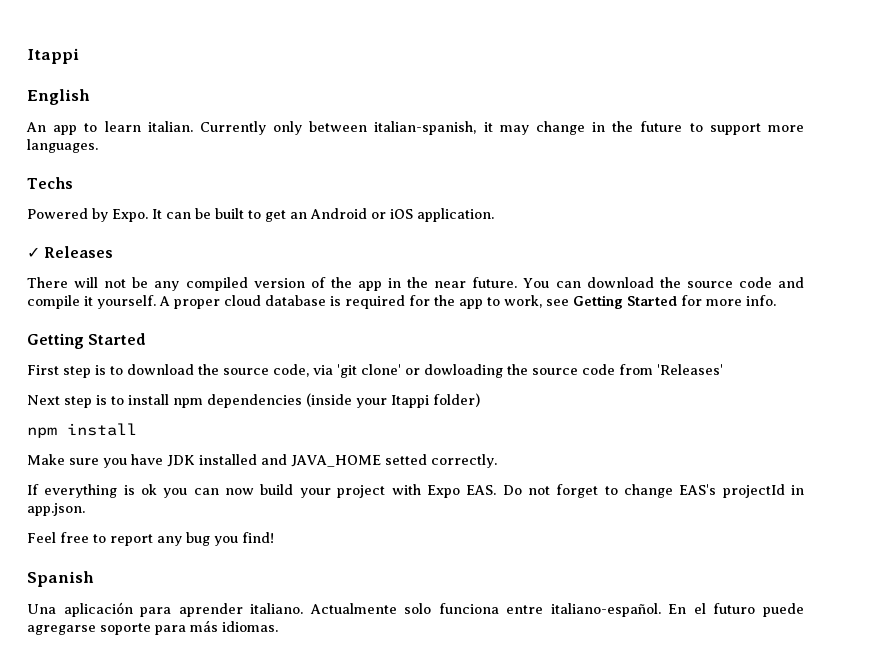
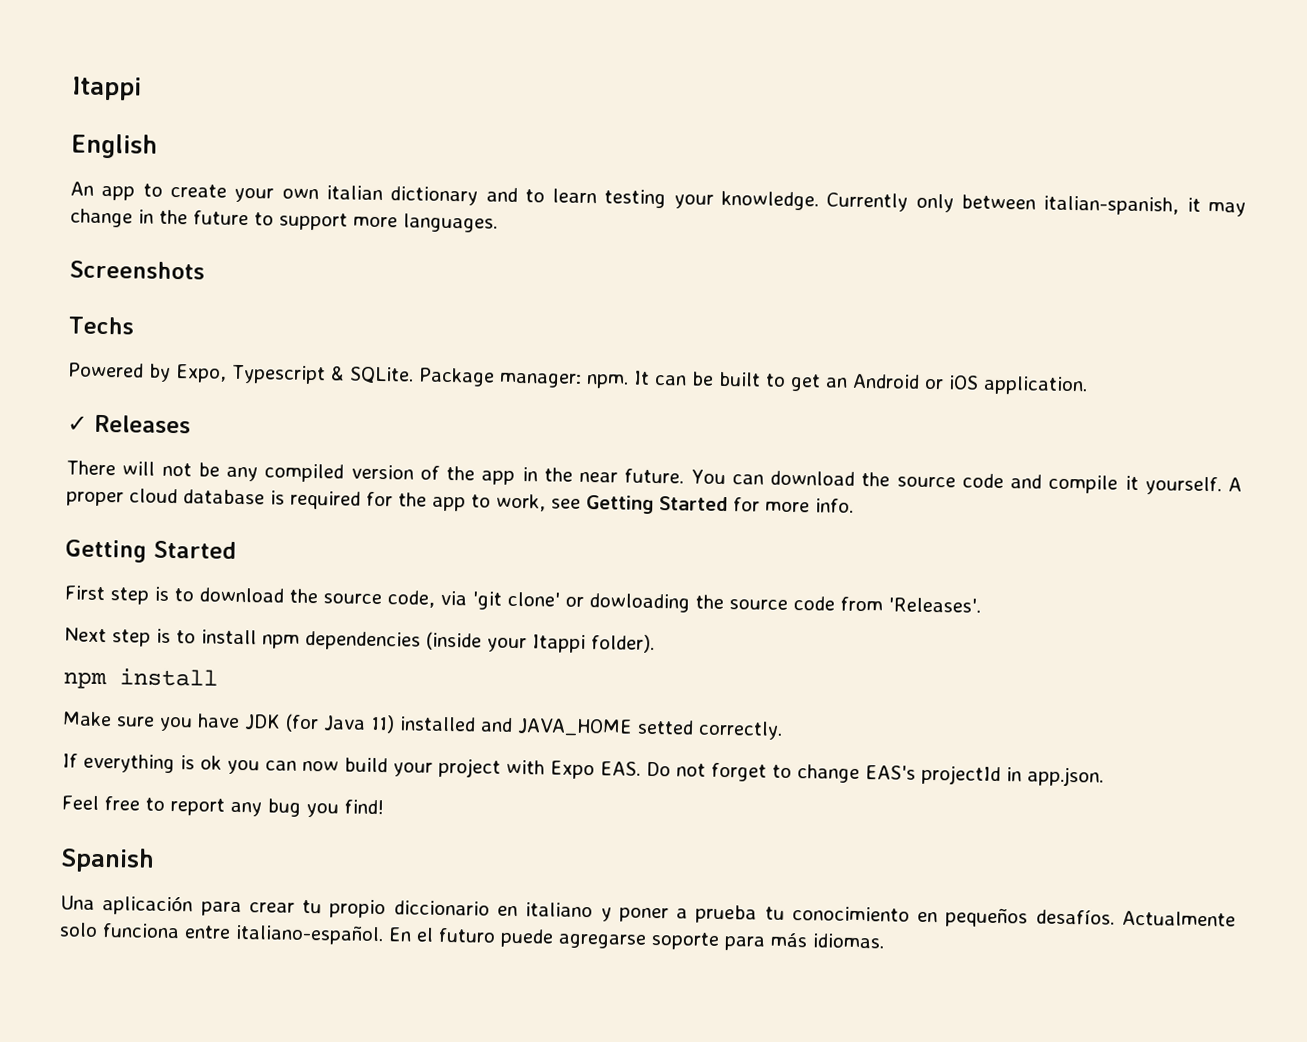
[104,121,193,132] learn italian. -> [169,183,820,211] create your own italian dictionary and to learn testing your knowledge.
(98, 146) none -> [69,260,205,280] // Screenshots
[112,209,148,222] Expo. -> [175,364,629,389] Expo, Typescript & SQLite. Package manager: npm.
[657,364,723,375] 'Releases' -> [888,597,981,613] 'Releases'.
[433,393,480,407] folder) -> [591,634,655,654] folder).
(195, 461) none -> [285,713,395,734] (for Java 11)
[178,603,304,617] aprender italiano. -> [248,899,1115,928] crear tu propio diccionario en italiano y poner a prueba tu conocimiento en pequeños desafíos.

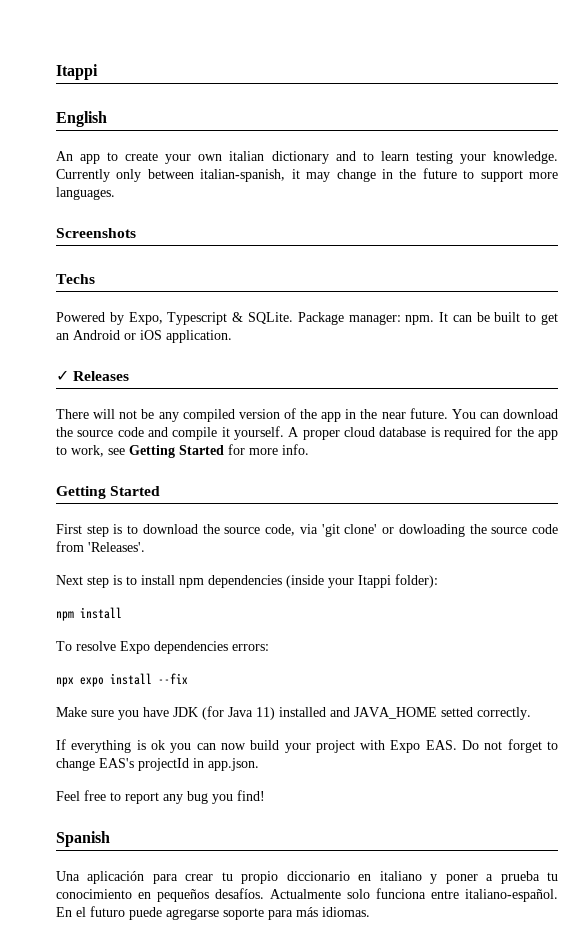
[591,634,655,654] folder). -> [395,574,438,588] folder):
(218, 677) none -> [56,641,269,654] [56,673,188,687] // To resolve Expo dependencies errors: // npx expo install --fix

